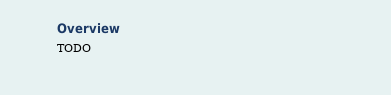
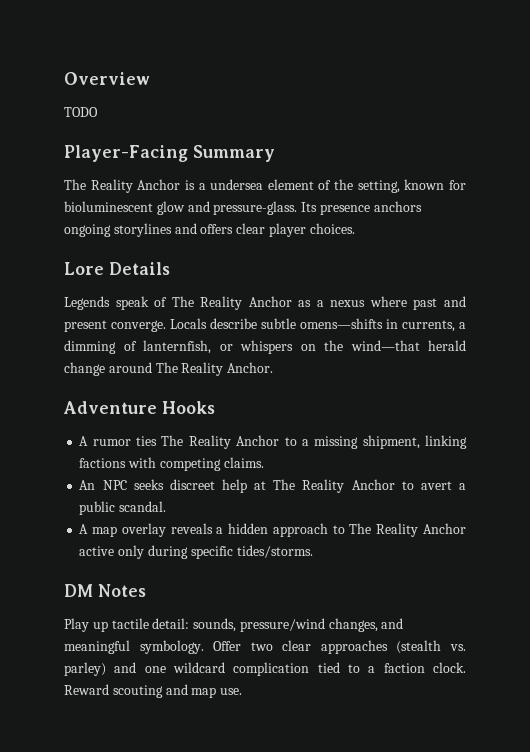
(91, 48) none -> [64,145,275,162] [64,179,466,193] [64,201,422,215] [64,223,355,237] [64,262,170,275] [64,296,466,310] [64,318,466,332] [64,340,466,354] [64,362,274,376] [63,401,215,414] [79,435,468,449] [79,457,264,471] [79,479,466,493] [79,501,167,515] [79,523,466,537] [79,545,313,559] [64,584,146,597] [64,618,404,632] [64,640,466,654] [64,662,466,676] [64,684,243,698] // Player-Facing Summary // The Reality Anchor is a undersea element of the setting, known for bioluminescent glow and pressure-glass. Its presence anchors ongoing storylines and offers clear player choices. // Lore Details // Legends speak of The Reality Anchor as a nexus where past and present converge. Locals describe subtle omens—shifts in currents, a dimming of lanternfish, or whispers on the wind—that herald change around The Reality Anchor. // Adventure Hooks // A rumor ties The Reality Anchor to a missing shipment, linking factions with competing claims. // An NPC seeks discreet help at The Reality Anchor to avert a public scandal. // A map overlay reveals a hidden approach to The Reality Anchor active only during specific tides/storms. // DM Notes // Play up tactile detail: sounds, pressure/wind changes, and meaningful symbology. Offer two clear approaches (stealth vs. parley) and one wildcard complication tied to a faction clock. Reward scouting and map use.

